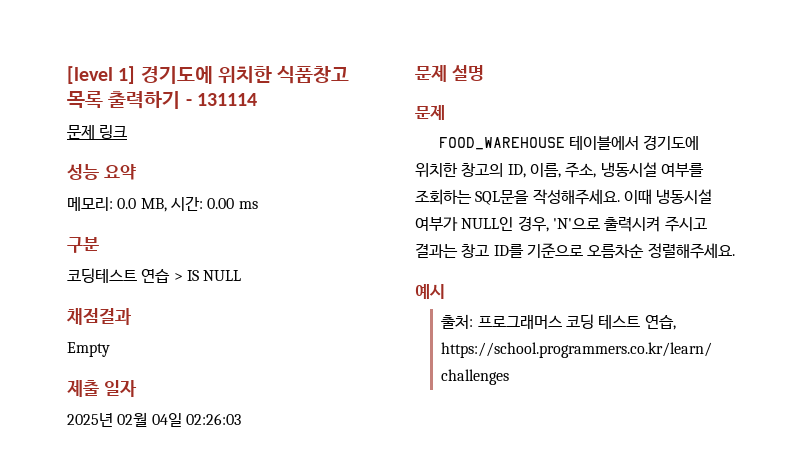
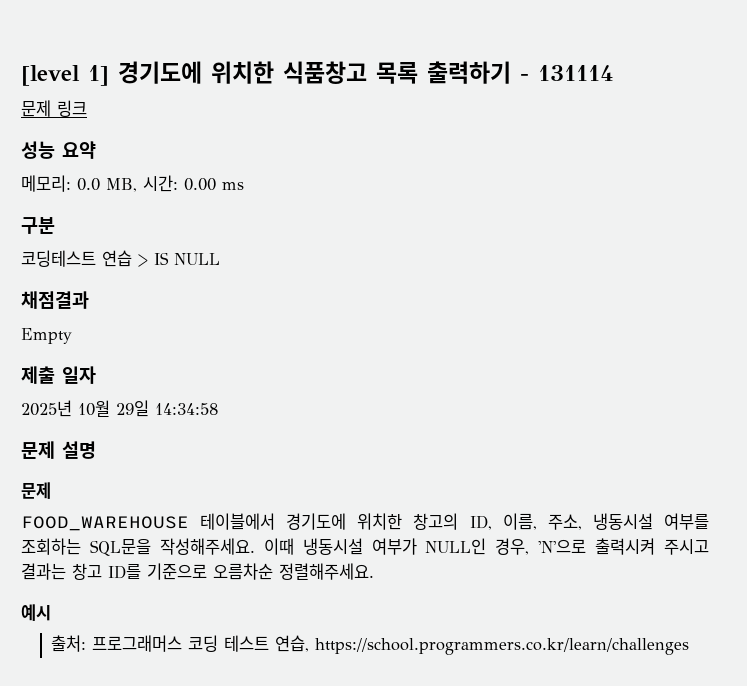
[117,412,241,427] 02월 04일 02:26:03 -> [78,400,218,417] 10월 29일 14:34:58

